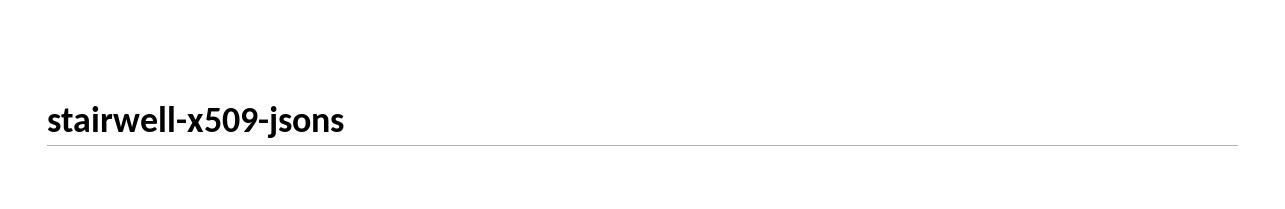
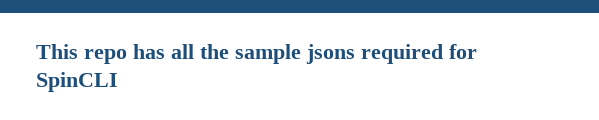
[47,106,344,138] stairwell-x509-jsons -> [36,44,477,64] [36,72,118,92] This repo has all the sample jsons required for SpinCLI

